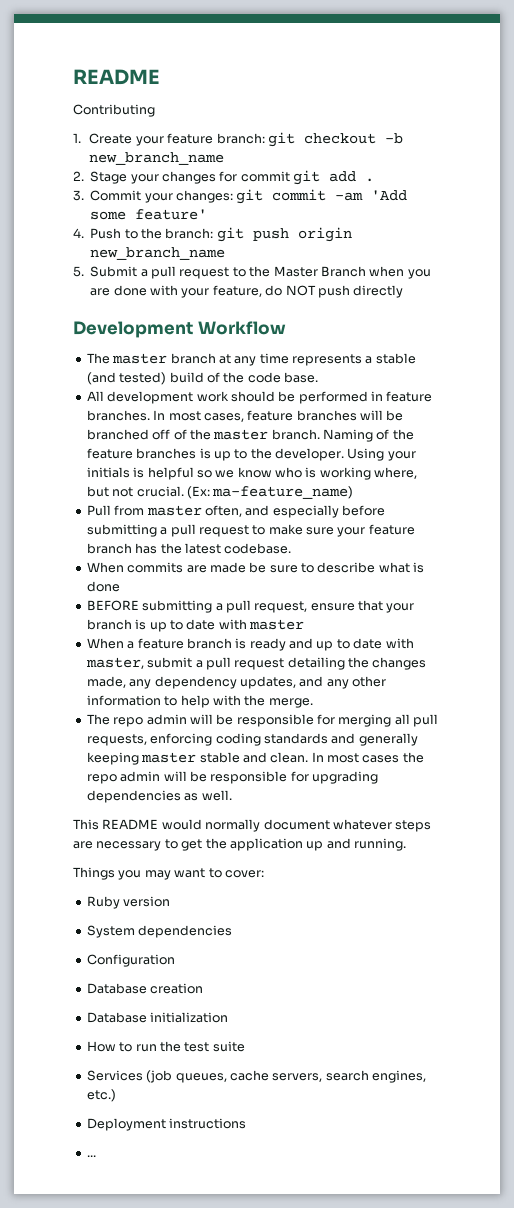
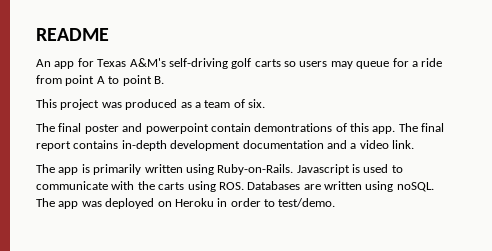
[73,104,155,117] [73,132,403,147] [89,152,225,165] [73,170,375,185] [73,189,408,204] [90,209,208,220] [73,227,352,242] [90,247,226,260] [73,266,431,279] [90,285,404,298] [73,321,286,338] [86,353,416,366] [86,372,318,385] [86,391,433,404] [86,410,404,422] [86,429,414,442] [86,448,416,461] [86,467,418,480] [86,486,354,499] [86,505,385,518] [86,524,415,537] [86,543,292,554] [86,562,425,573] [86,581,120,592] [86,600,415,613] [86,619,304,632] [86,638,414,651] [85,657,427,670] [86,676,386,689] [86,695,313,708] [86,714,439,727] [86,733,418,746] [86,752,424,765] [86,771,378,784] [86,790,232,803] [73,819,432,832] [73,838,406,851] [73,867,264,880] [86,896,171,909] [86,925,233,938] [86,954,175,967] [86,983,204,994] [86,1012,229,1023] [86,1041,245,1052] [86,1070,426,1083] [86,1089,116,1102] [86,1118,247,1131] [86,1155,96,1157] Contributing // 1. Create your feature branch: git checkout -b new_branch_name // 2. Stage your changes for commit git add . // 3. Commit your changes: git commit -am 'Add some feature' // 4. Push to the branch: git push origin new_branch_name // 5. Submit a pull request to the Master Branch when you are done with your feature, do NOT push directly // Development Workflow // The master branch at any time represents a stable (and tested) build of the code base. // All development work should be performed in feature branches. In most cases, feature branches will be branched off of the master branch. Naming of the feature branches is up to the developer. Using your initials is helpful so we know who is working where, but not crucial. (Ex: ma-feature_name) // Pull from master often, and especially before submitting a pull request to make sure your feature branch has the latest codebase. // When commits are made be sure to describe what is done // BEFORE submitting a pull request, ensure that your branch is up to date with master // When a feature branch is ready and up to date with master, submit a pull request detailing the changes made, any dependency updates, and any other information to help with the merge. // The repo admin will be responsible for merging all pull requests, enforcing coding standards and generally keeping master stable and clean. In most cases the repo admin will be responsible for upgrading dependencies as well. // This README would normally document whatever steps are necessary to get the application up and running. // Things you may want to cover: // Ruby version // System dependencies // Configuration // Database creation // Database initialization // How to run the test suite // Services (job queues, cache servers, search engines, etc.) // Deployment instructions // ... -> [36,58,443,69] [36,75,164,86] [36,99,265,110] [36,123,445,134] [36,140,414,151] [36,164,403,175] [36,181,434,192] [36,198,336,209] An app for Texas A&M's self-driving golf carts so users may queue for a ride from point A to point B. // This project was produced as a team of six. // The final poster and powerpoint contain demontrations of this app. The final report contains in-depth development documentation and a video link. // The app is primarily written using Ruby-on-Rails. Javascript is used to communicate with the carts using ROS. Databases are written using noSQL. The app was deployed on Heroku in order to test/demo.

